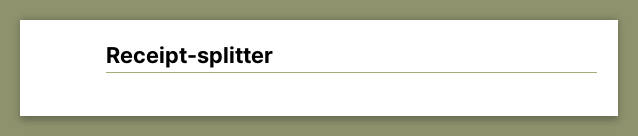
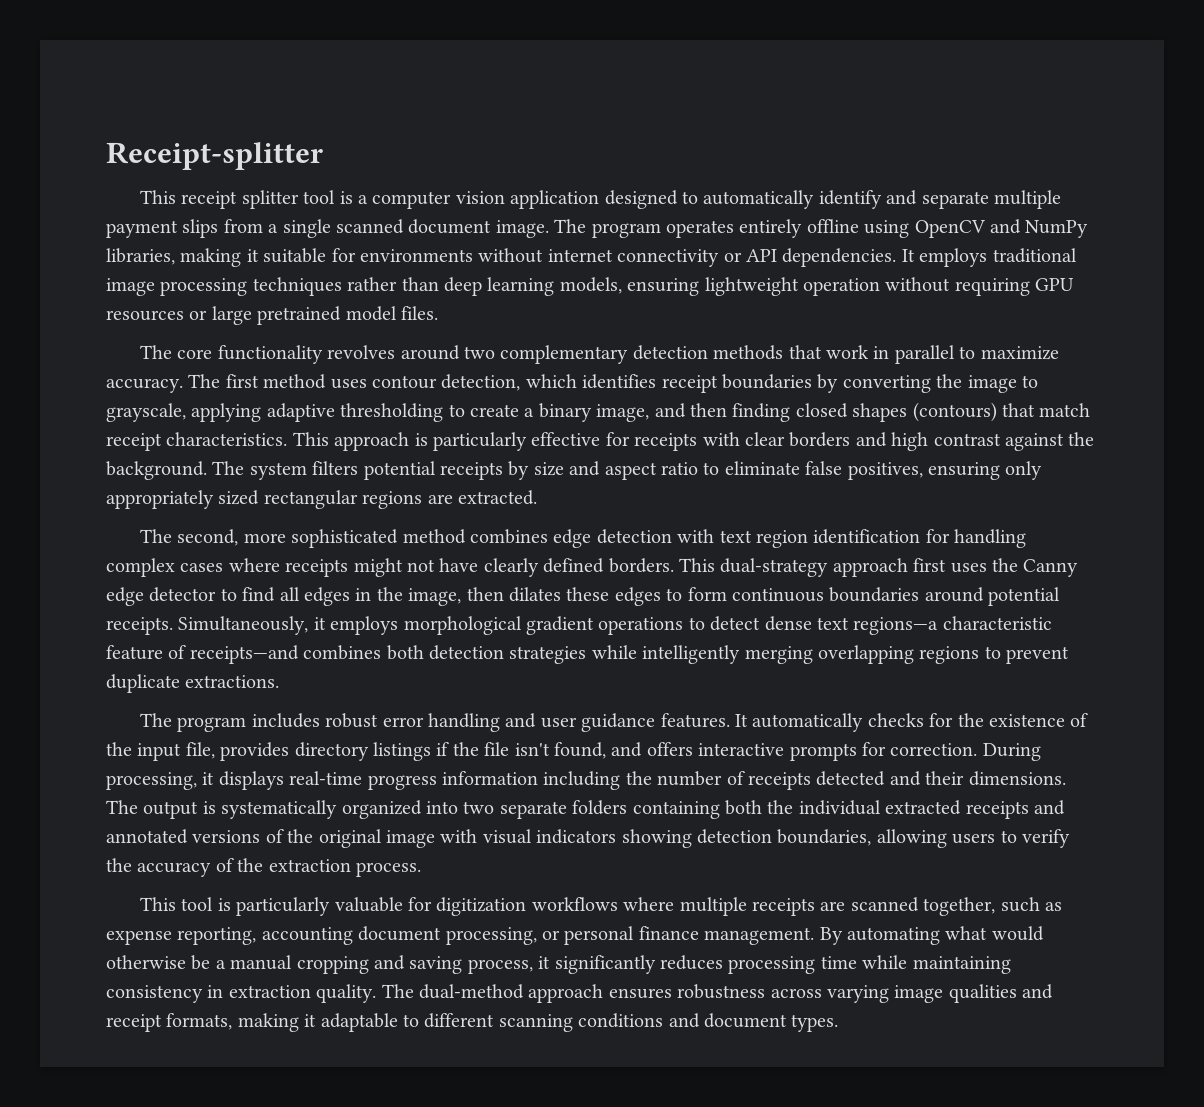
(273, 57) none -> [139,190,1061,209] [106,219,1089,238] [106,248,1077,267] [106,277,1075,296] [106,306,438,325] [139,345,1059,364] [106,374,1038,393] [106,402,1091,422] [106,432,1095,451] [106,461,1043,480] [106,490,537,509] [139,529,1027,548] [106,558,1079,577] [106,587,1061,606] [106,616,1052,635] [106,645,1070,664] [106,674,280,693] [139,713,1089,732] [106,742,1041,761] [106,771,1066,790] [106,800,1065,819] [106,829,1070,848] [106,858,421,877] [139,897,1062,916] [106,926,1044,945] [106,955,1011,974] [106,984,1054,1003] [106,1013,839,1032] // This receipt splitter tool is a computer vision application designed to automatically identify and separate multiple payment slips from a single scanned document image. The program operates entirely offline using OpenCV and NumPy libraries, making it suitable for environments without internet connectivity or API dependencies. It employs traditional image processing techniques rather than deep learning models, ensuring lightweight operation without requiring GPU resources or large pretrained model files. // The core functionality revolves around two complementary detection methods that work in parallel to maximize accuracy. The first method uses contour detection, which identifies receipt boundaries by converting the image to grayscale, applying adaptive thresholding to create a binary image, and then finding closed shapes (contours) that match receipt characteristics. This approach is particularly effective for receipts with clear borders and high contrast against the background. The system filters potential receipts by size and aspect ratio to eliminate false positives, ensuring only appropriately sized rectangular regions are extracted. // The second, more sophisticated method combines edge detection with text region identification for handling complex cases where receipts might not have clearly defined borders. This dual-strategy approach first uses the Canny edge detector to find all edges in the image, then dilates these edges to form continuous boundaries around potential receipts. Simultaneously, it employs morphological gradient operations to detect dense text regions—a characteristic feature of receipts—and combines both detection strategies while intelligently merging overlapping regions to prevent duplicate extractions. // The program includes robust error handling and user guidance features. It automatically checks for the existence of the input file, provides directory listings if the file isn't found, and offers interactive prompts for correction. During processing, it displays real-time progress information including the number of receipts detected and their dimensions. The output is systematically organized into two separate folders containing both the individual extracted receipts and annotated versions of the original image with visual indicators showing detection boundaries, allowing users to verify the accuracy of the extraction process. // This tool is particularly valuable for digitization workflows where multiple receipts are scanned together, such as expense reporting, accounting document processing, or personal finance management. By automating what would otherwise be a manual cropping and saving process, it significantly reduces processing time while maintaining consistency in extraction quality. The dual-method approach ensures robustness across varying image qualities and receipt formats, making it adaptable to different scanning conditions and document types.

